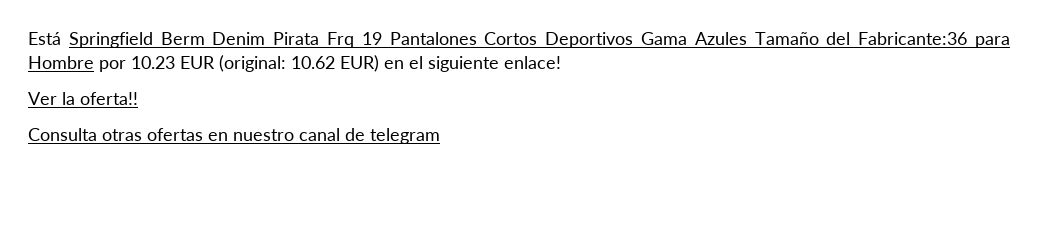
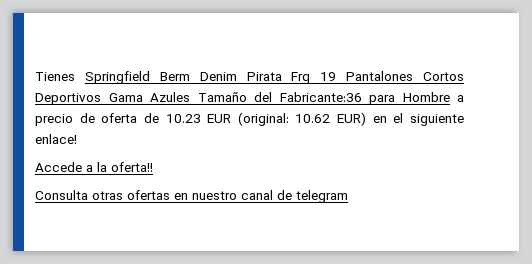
[28,32,61,45] Está -> [35,72,75,81] Tienes
[99,60,126,72] por -> [457,95,464,102] [35,113,159,126] a precio de oferta de
[28,92,57,105] Ver -> [35,162,93,172] Accede a

